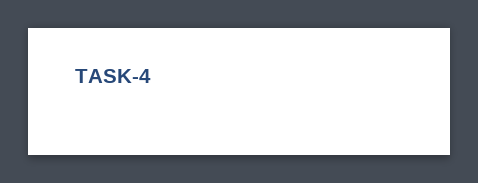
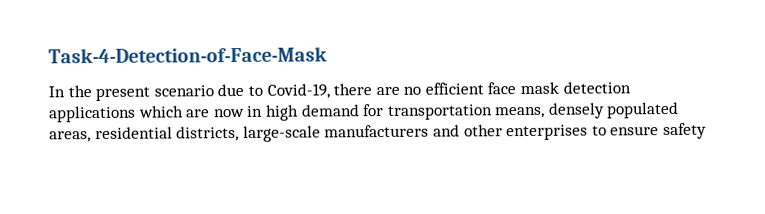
[75,69,151,83] TASK-4 -> [48,46,327,64] [48,81,631,102] [48,101,680,123] [49,122,707,143] Task-4-Detection-of-Face-Mask // In the present scenario due to Covid-19, there are no efficient face mask detection applications which are now in high demand for transportation means, densely populated areas, residential districts, large-scale manufacturers and other enterprises to ensure safety

